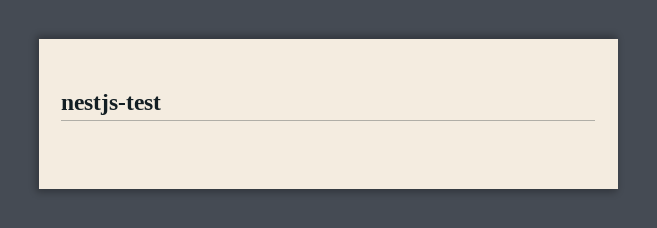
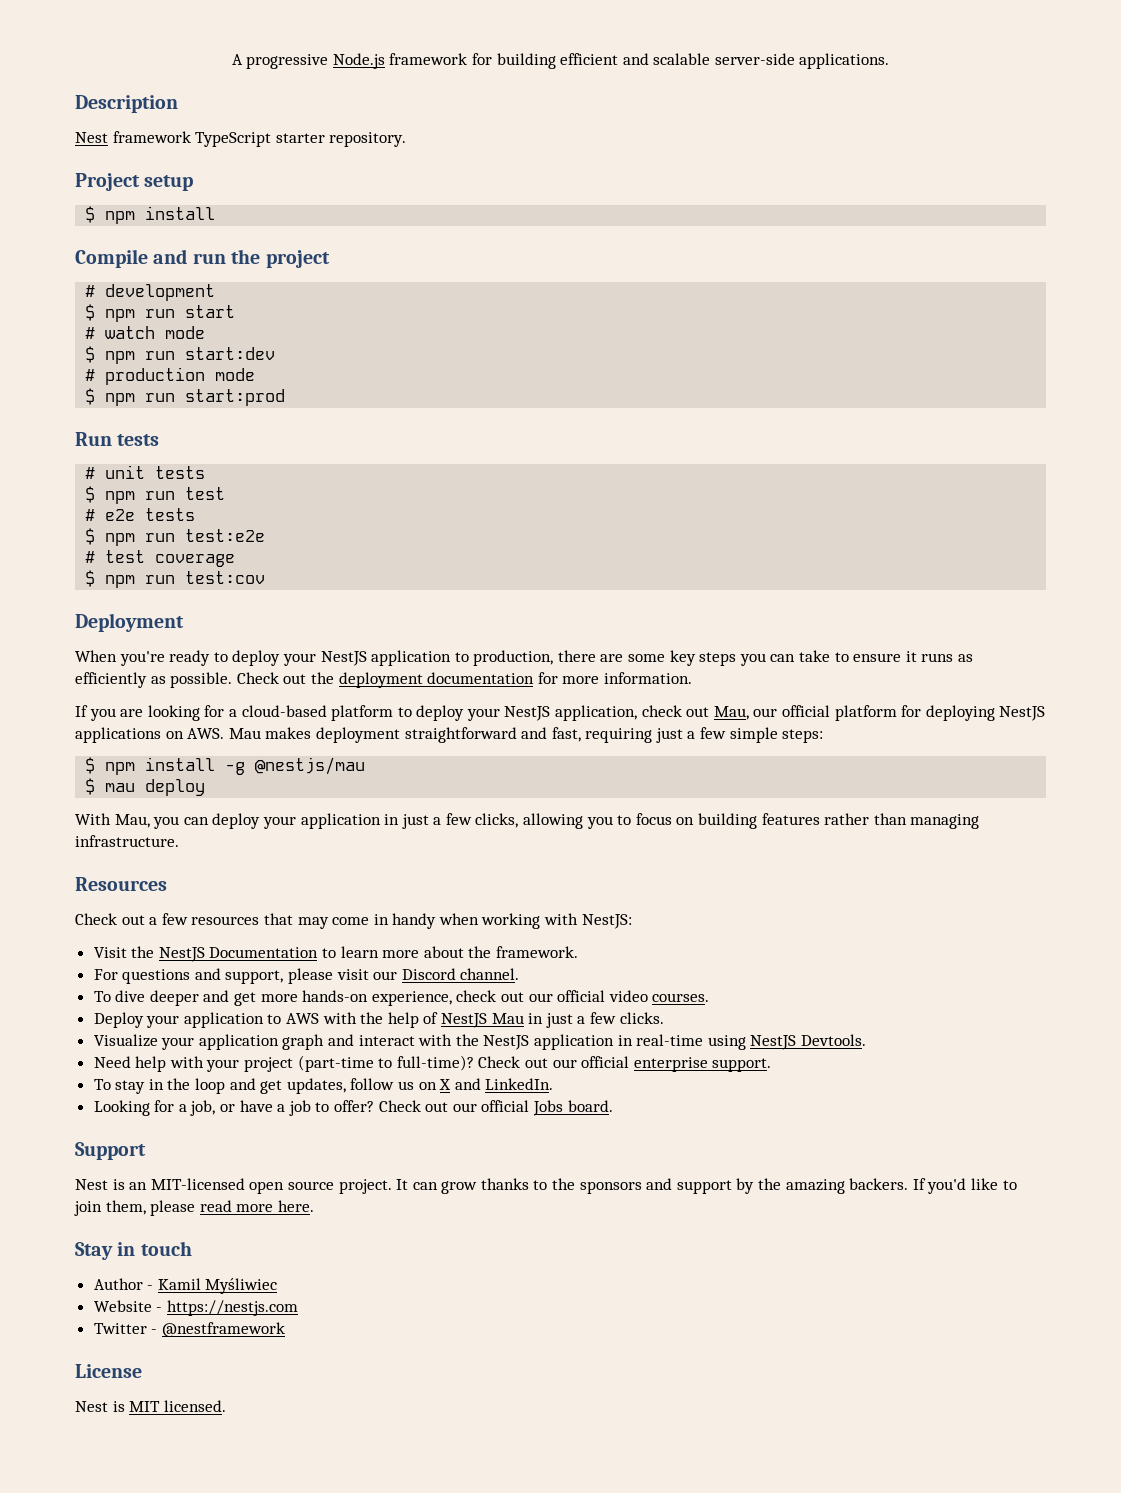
[61,94,161,115] nestjs-test -> [231,53,890,69] [75,95,178,113] [75,131,407,147] [75,173,194,191] [85,206,216,224] [75,249,330,268] [85,284,216,301] [85,304,236,322] [85,326,206,339] [85,346,276,364] [85,367,256,385] [85,388,286,406] [75,432,160,446] [85,465,206,479] [85,486,226,504] [85,508,196,521] [85,528,266,546] [85,550,236,567] [85,570,266,588] [75,613,184,632] [75,650,973,666] [75,672,692,688] [75,705,1046,721] [75,727,824,743] [85,757,366,775] [85,778,206,796] [75,813,980,829] [75,835,179,847] [75,877,167,891] [75,913,632,929] [93,946,579,962] [93,968,520,984] [93,990,710,1006] [93,1012,664,1028] [93,1034,866,1050] [93,1055,772,1072] [93,1078,554,1094] [93,1100,613,1116] [75,1142,146,1160] [75,1178,1017,1194] [74,1200,314,1216] [75,1241,192,1260] [93,1278,278,1294] [93,1300,298,1316] [93,1322,285,1337] [75,1364,142,1378] [75,1400,226,1412] A progressive Node.js framework for building efficient and scalable server-side applications. // Description // Nest framework TypeScript starter repository. // Project setup // $ npm install // Compile and run the project // # development // $ npm run start // # watch mode // $ npm run start:dev // # production mode // $ npm run start:prod // Run tests // # unit tests // $ npm run test // # e2e tests // $ npm run test:e2e // # test coverage // $ npm run test:cov // Deployment // When you're ready to deploy your NestJS application to production, there are some key steps you can take to ensure it runs as efficiently as possible. Check out the deployment documentation for more information. // If you are looking for a cloud-based platform to deploy your NestJS application, check out Mau, our official platform for deploying NestJS applications on AWS. Mau makes deployment straightforward and fast, requiring just a few simple steps: // $ npm install -g @nestjs/mau // $ mau deploy // With Mau, you can deploy your application in just a few clicks, allowing you to focus on building features rather than managing infrastructure. // Resources // Check out a few resources that may come in handy when working with NestJS: // Visit the NestJS Documentation to learn more about the framework. // For questions and support, please visit our Discord channel. // To dive deeper and get more hands-on experience, check out our official video courses. // Deploy your application to AWS with the help of NestJS Mau in just a few clicks. // Visualize your application graph and interact with the NestJS application in real-time using NestJS Devtools. // Need help with your project (part-time to full-time)? Check out our official enterprise support. // To stay in the loop and get updates, follow us on X and LinkedIn. // Looking for a job, or have a job to offer? Check out our official Jobs board. // Support // Nest is an MIT-licensed open source project. It can grow thanks to the sponsors and support by the amazing backers. If you'd like to join them, please read more here. // Stay in touch // Author - Kamil Myśliwiec // Website - https://nestjs.com // Twitter - @nestframework // License // Nest is MIT licensed.

